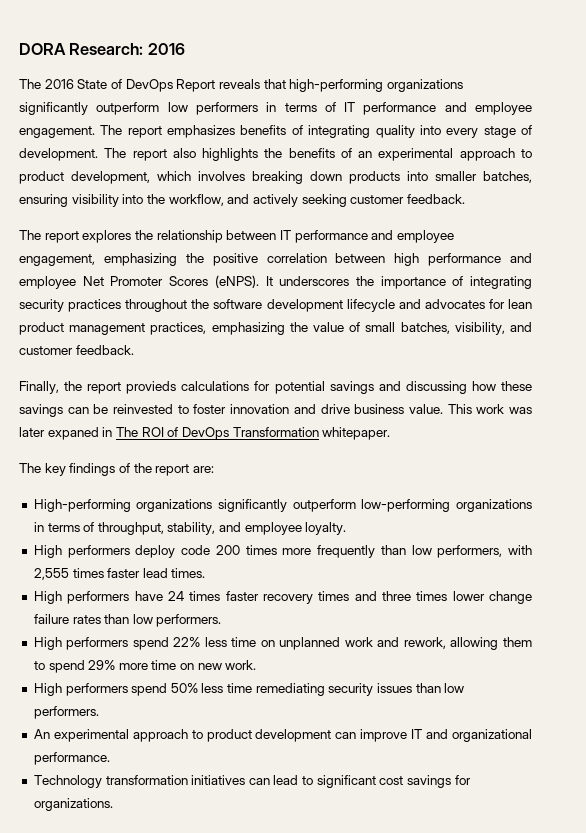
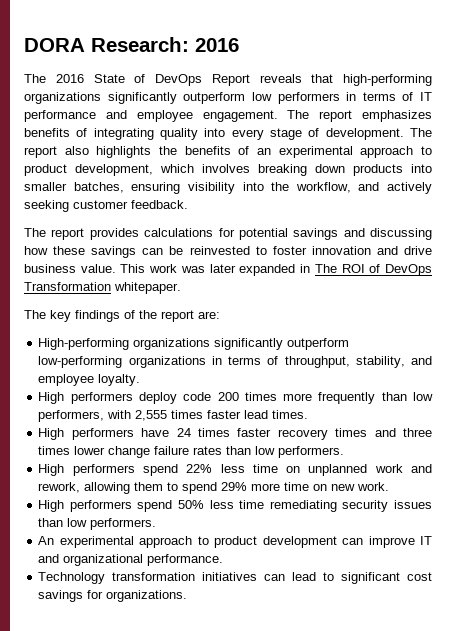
[82,230,454,243] [19,253,532,266] [19,275,532,289] [19,299,533,312] [19,322,532,335] [19,345,134,355] [19,381,177,394] explores the relationship between IT performance and employee engagement, emphasizing the positive correlation between high performance and employee Net Promoter Scores (eNPS). It underscores the importance of integrating security practices throughout the software development lifecycle and advocates for lean product management practices, emphasizing the value of small batches, visibility, and customer feedback. // Finally, the report provieds -> [89,228,139,240] provides
[47,427,99,440] expaned -> [239,264,296,276] expanded

